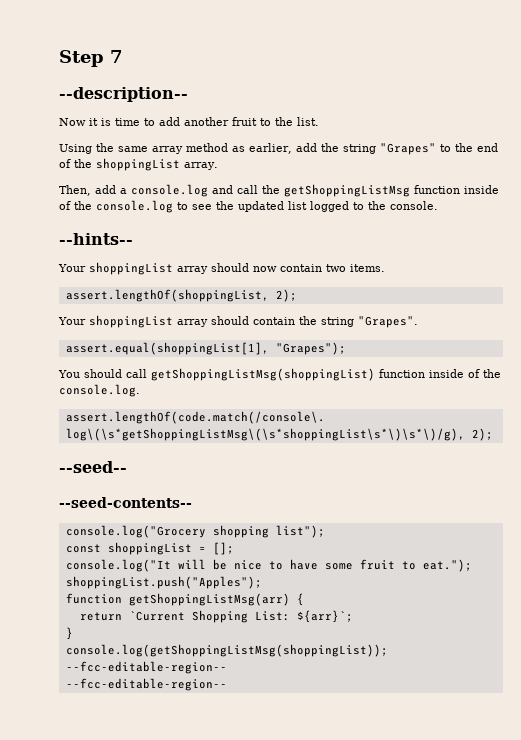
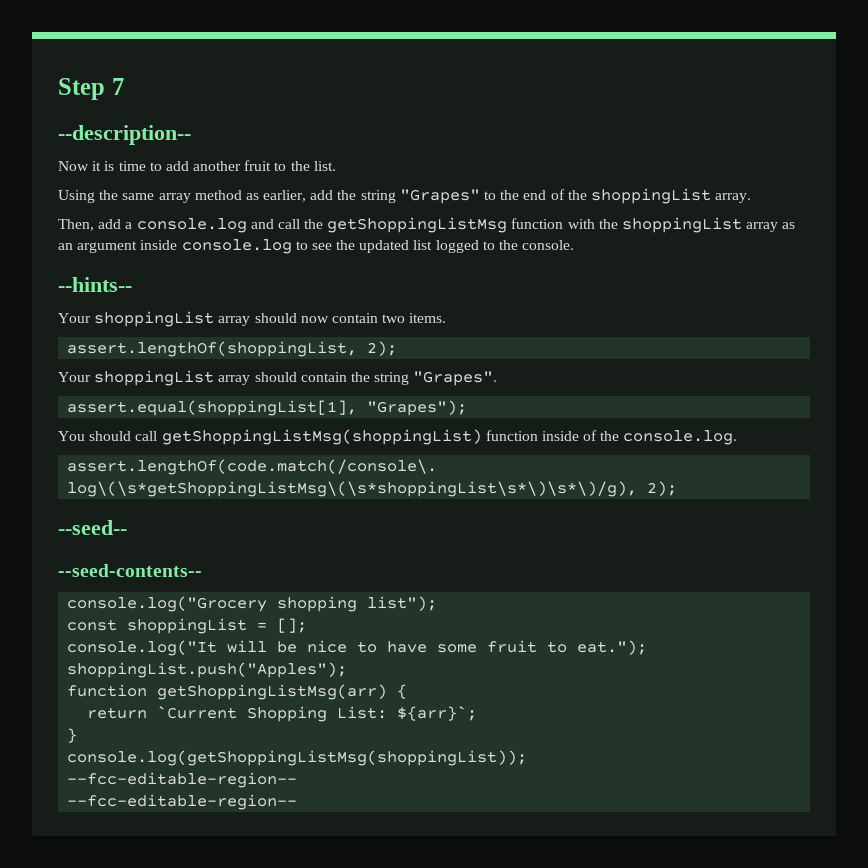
[464,185,499,194] [59,201,92,210] inside of the -> [567,217,796,233] [58,240,178,253] with the shoppingList array as an argument inside

